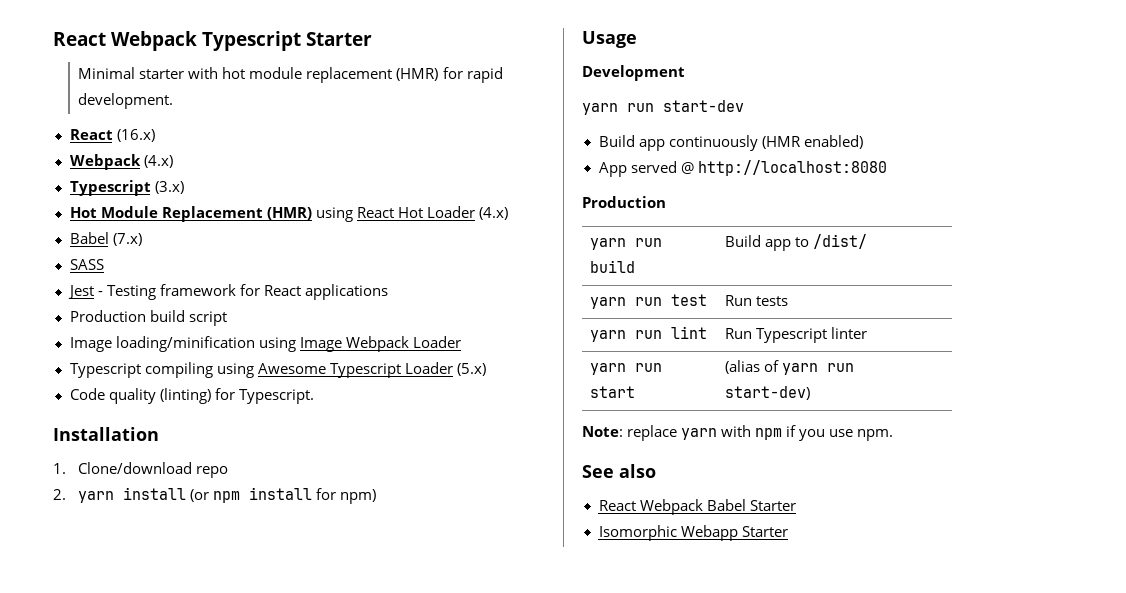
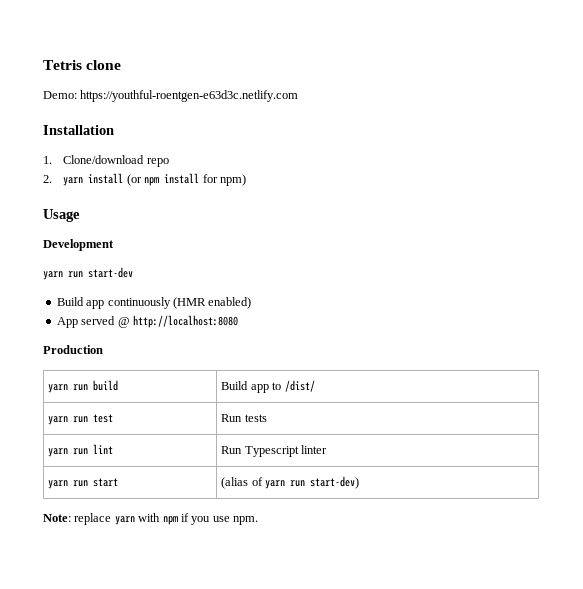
[53,31,373,51] [78,67,503,83] [78,93,174,109] [69,129,155,142] [69,154,173,170] [69,180,184,196] [69,206,508,222] [69,232,142,246] [69,259,104,270] [67,284,388,300] [69,310,227,326] [69,336,461,352] [69,362,486,378] [69,388,314,404] React Webpack Typescript Starter // Minimal starter with hot module replacement (HMR) for rapid development. // React (16.x) // Webpack (4.x) // Typescript (3.x) // Hot Module Replacement (HMR) using React Hot Loader (4.x) // Babel (7.x) // SASS // Jest - Testing framework for React applications // Production build script // Image loading/minification using Image Webpack Loader // Typescript compiling using Awesome Typescript Loader (5.x) // Code quality (linting) for Typescript. -> [43,60,122,70] [43,90,299,102] Tetris clone // Demo: https://youthful-roentgen-e63d3c.netlify.com
[582,464,656,478] [598,499,796,515] [598,525,788,541] // See also // React Webpack Babel Starter // Isomorphic Webapp Starter -> (258, 520) none

